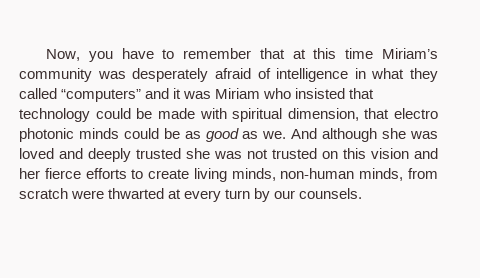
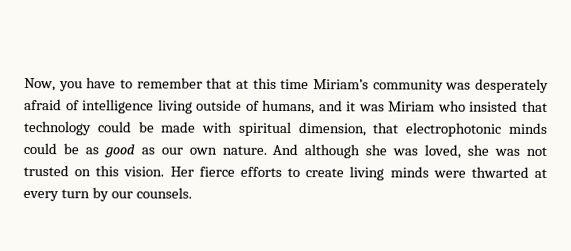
[354,68,438,82] [19,88,142,102] in what they called “computers” -> [157,99,316,115] living outside of humans,
[394,108,438,119] [19,128,74,142] electro photonic -> [405,122,503,137] electrophotonic
[262,131,287,139] we. -> [160,145,267,155] our own nature.
[19,148,181,162] loved and deeply trusted -> [424,144,462,159] loved,
[371,148,438,159] [19,168,40,179] vision and her -> [123,166,194,177] vision. Her
[231,168,438,181] [19,188,68,199] minds, non-human minds, from scratch -> [389,166,429,178] minds

